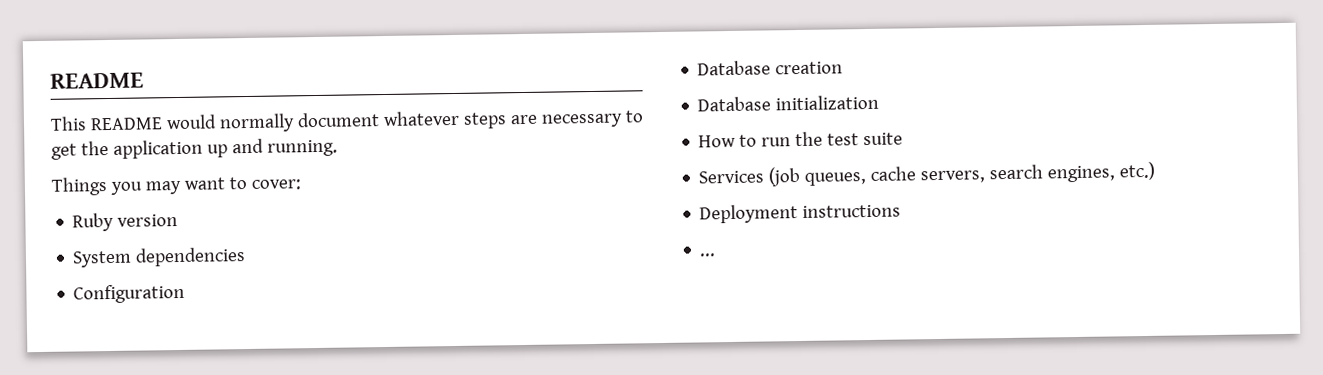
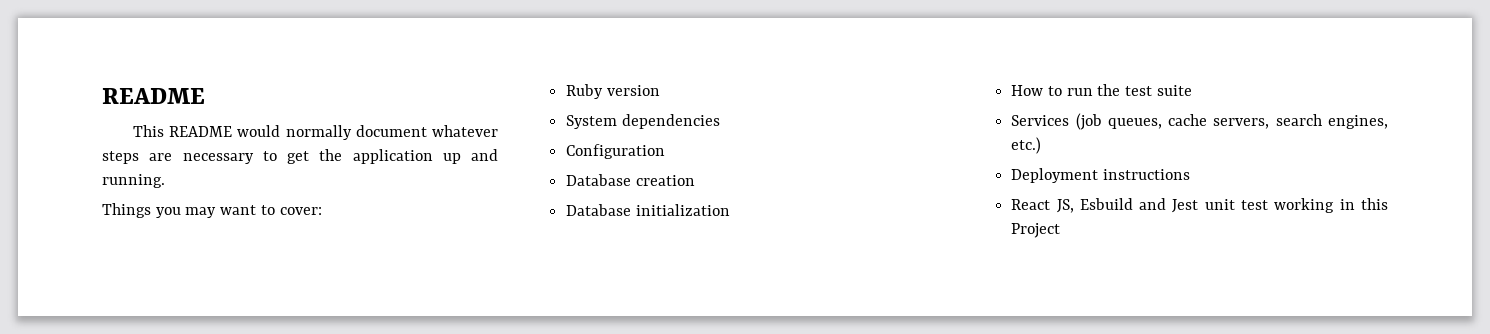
[699,253,717,257] ... -> [1011,198,1388,213] [1011,223,1061,238] React JS, Esbuild and Jest unit test working in this Project

